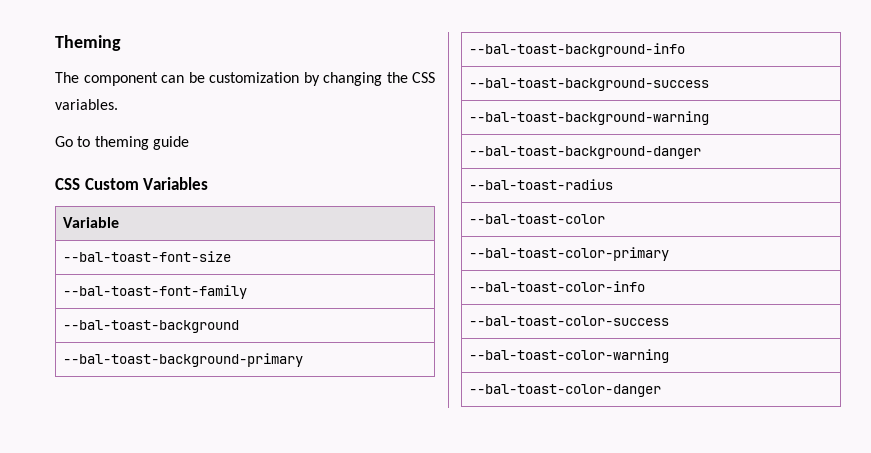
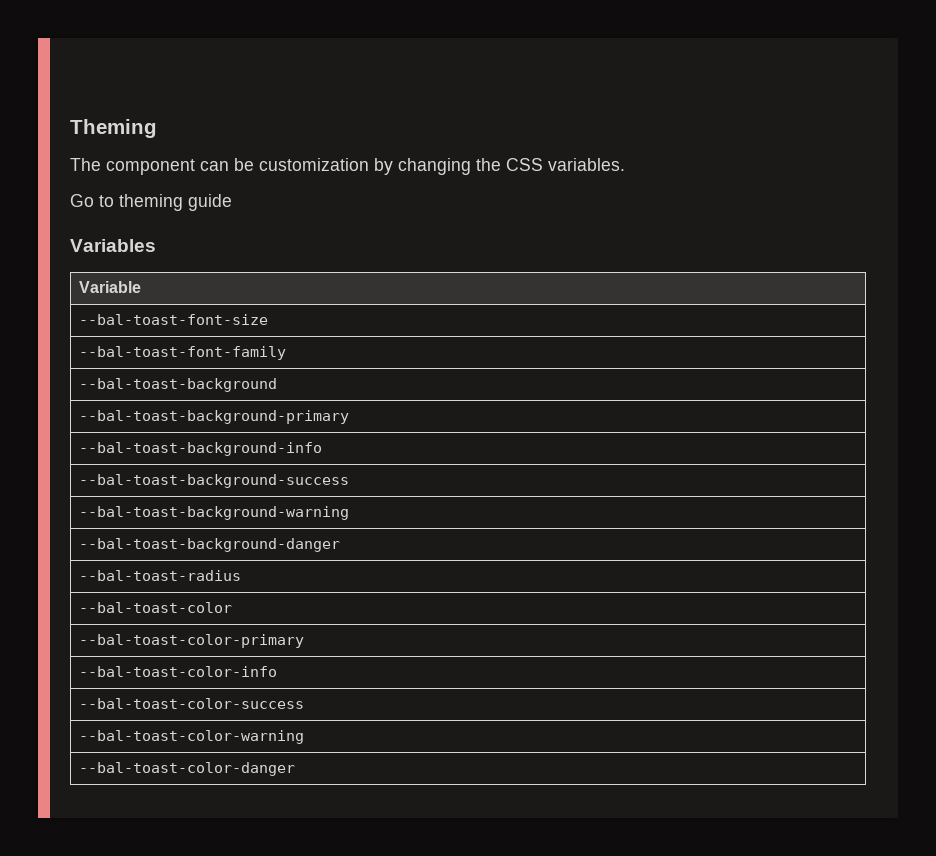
[55,178,139,190] CSS Custom -> (232, 202) none

